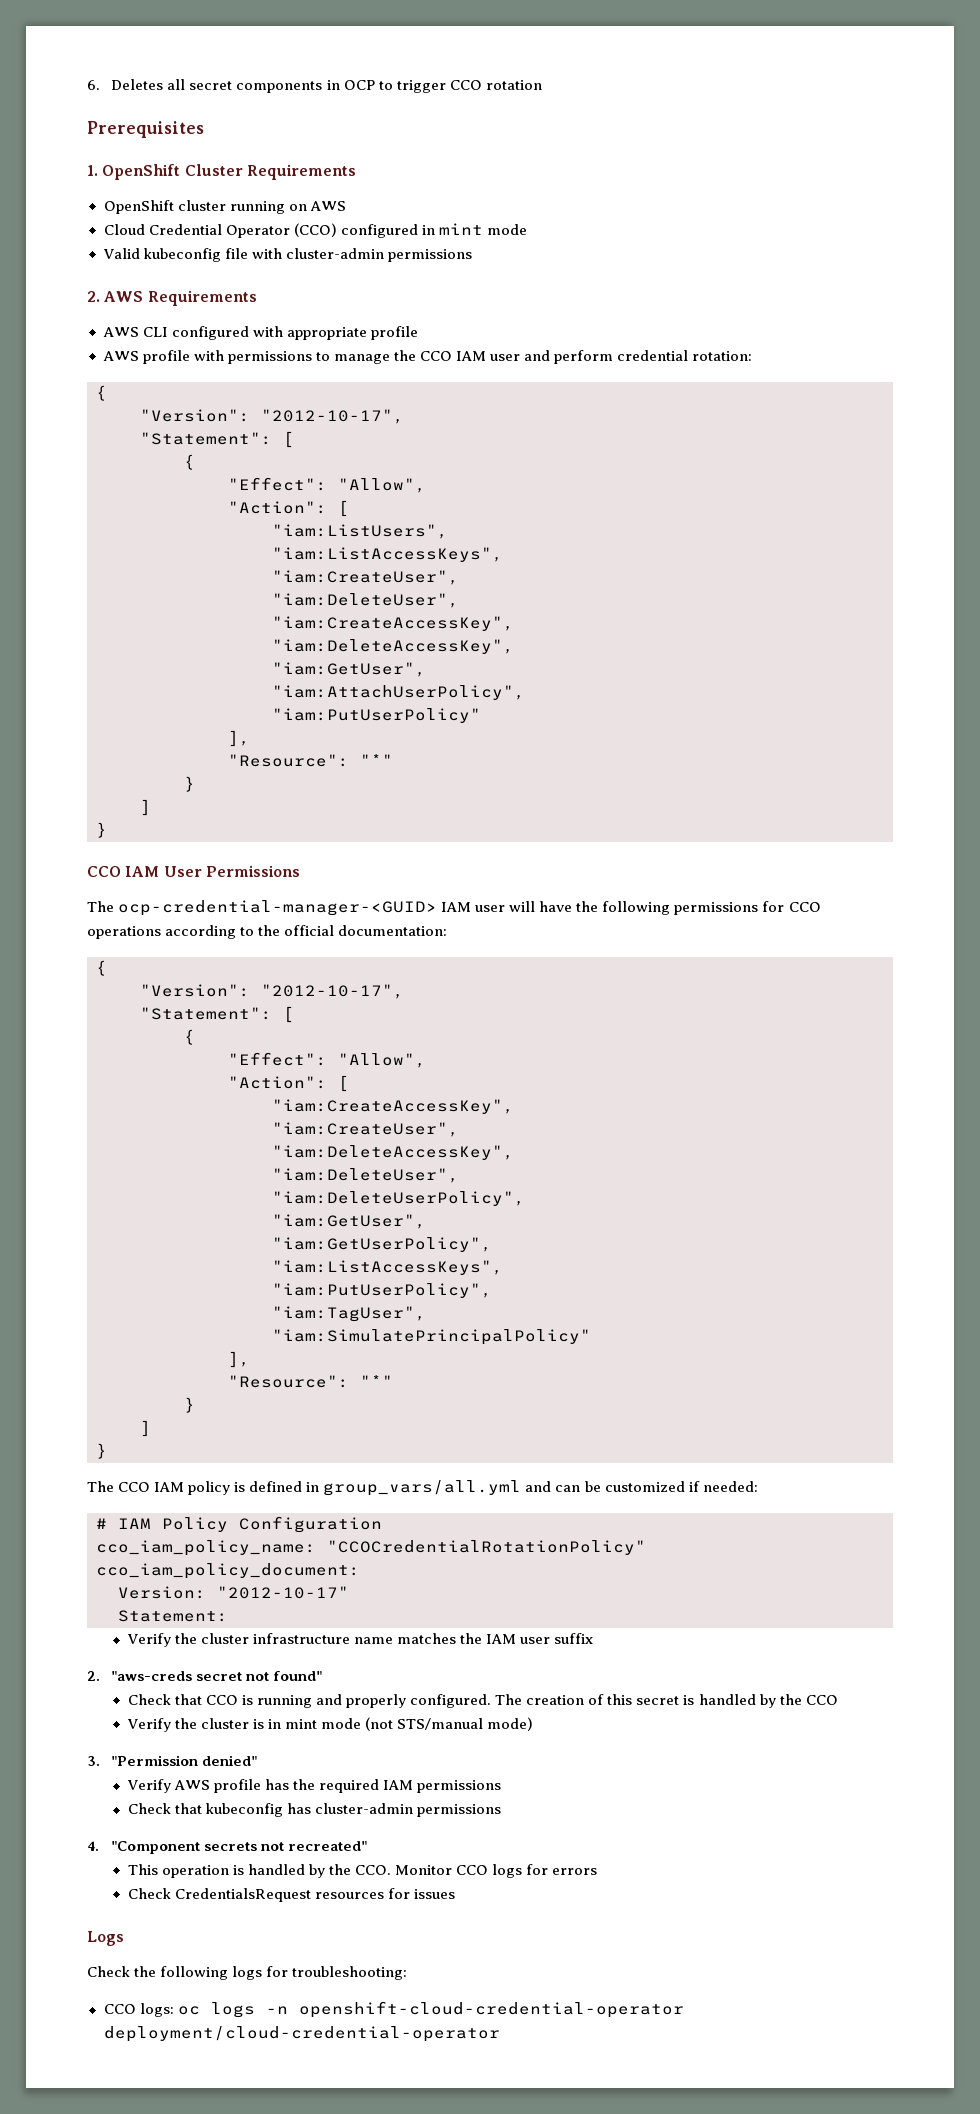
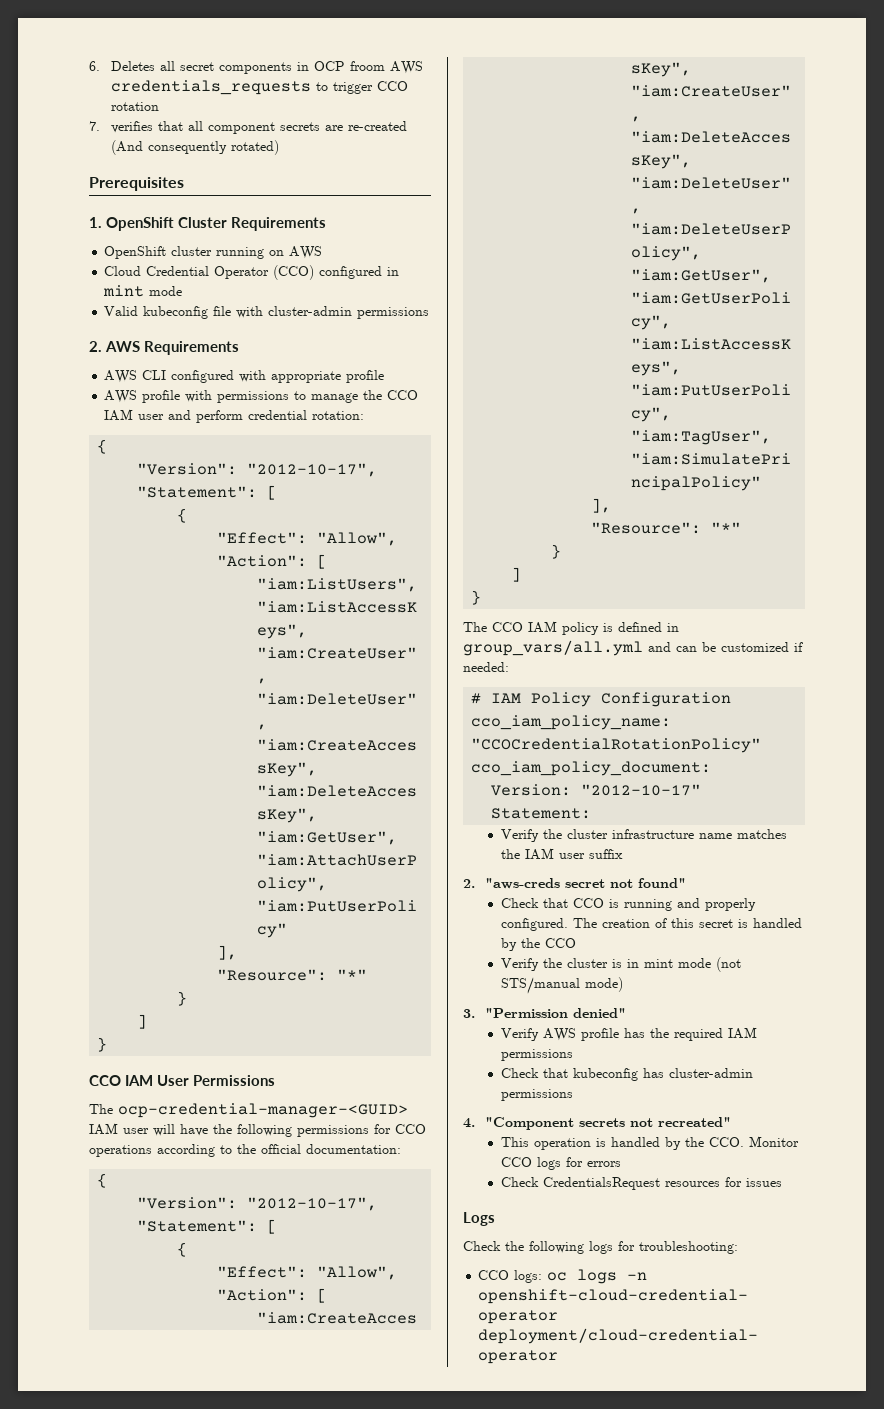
(375, 85) none -> [350,61,424,74] [111,80,312,95] froom AWS credentials_requests
(542, 85) none -> [89,121,408,134] [111,140,280,155] // 7. verifies that all component secrets are re-created (And consequently rotated)

